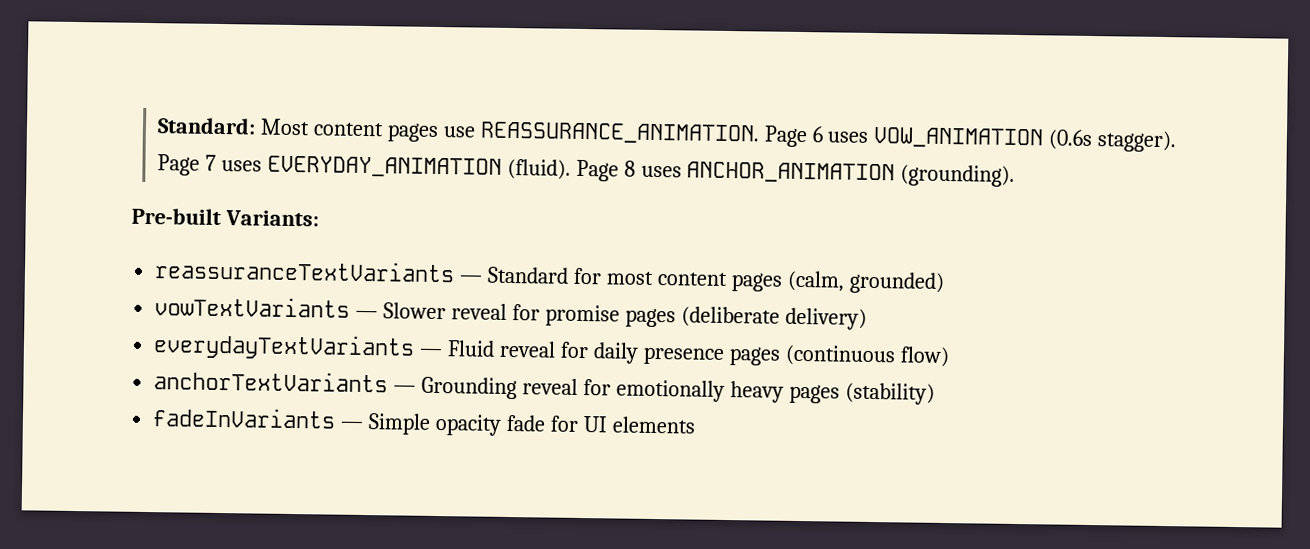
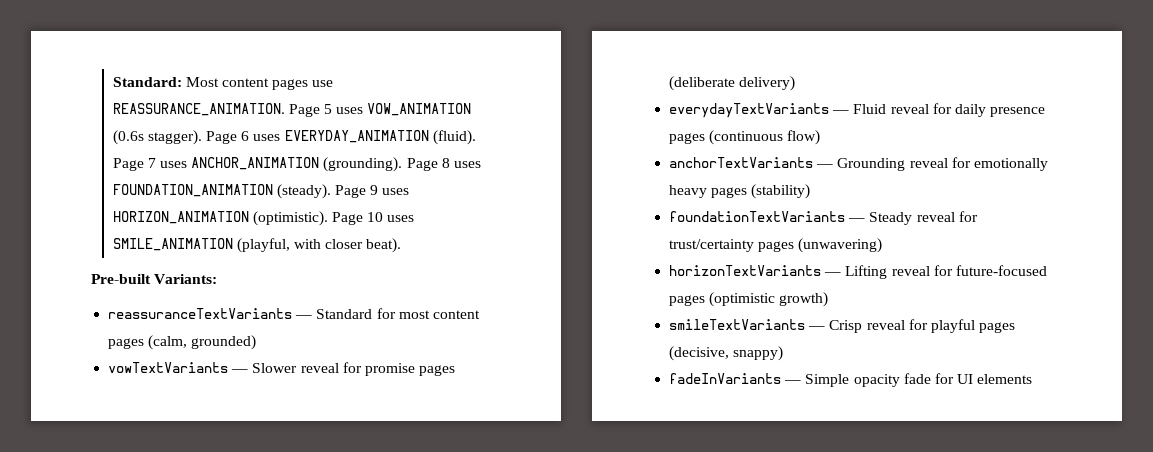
[811,126,824,143] 6 -> [324,104,333,114] 5
[204,154,216,171] 7 -> [241,131,250,141] 6
[623,160,636,177] 8 -> [147,158,156,168] 7
(1016, 175) none -> [406,158,481,171] [112,184,410,199] [112,211,415,226] [112,238,402,253] Page 8 uses FOUNDATION_ANIMATION (steady). Page 9 uses HORIZON_ANIMATION (optimistic). Page 10 uses SMILE_ANIMATION (playful, with closer beat).
(935, 393) none -> [669,211,978,225] [669,238,883,253] [669,265,1047,279] [669,292,829,307] [669,319,1016,333] [669,346,784,361] // foundationTextVariants — Steady reveal for trust/certainty pages (unwavering) // horizonTextVariants — Lifting reveal for future-focused pages (optimistic growth) // smileTextVariants — Crisp reveal for playful pages (decisive, snappy)

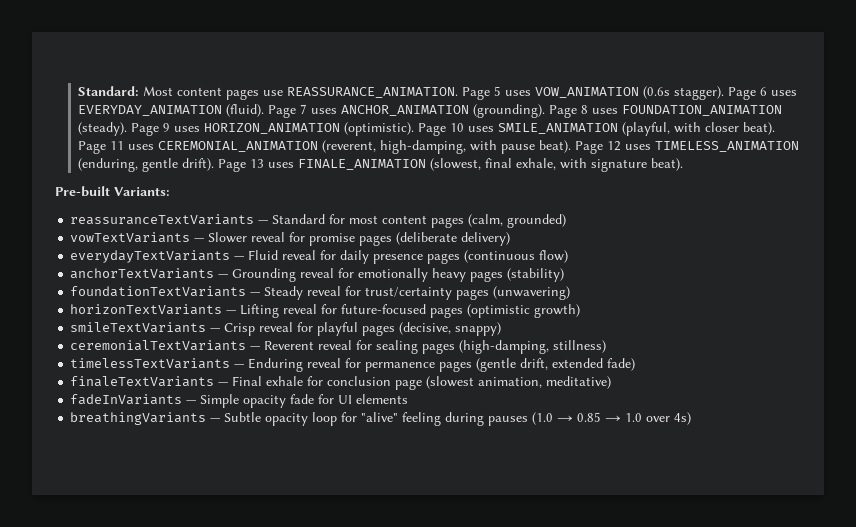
(402, 245) none -> [78,140,800,154] [78,158,684,172] Page 11 uses CEREMONIAL_ANIMATION (reverent, high-damping, with pause beat). Page 12 uses TIMELESS_ANIMATION (enduring, gentle drift). Page 13 uses FINALE_ANIMATION (slowest, final exhale, with signature beat).
(784, 353) none -> [70,340,607,354] [70,358,636,372] [70,376,612,390] // ceremonialTextVariants — Reverent reveal for sealing pages (high-damping, stillness) // timelessTextVariants — Enduring reveal for permanence pages (gentle drift, extended fade) // finaleTextVariants — Final exhale for conclusion page (slowest animation, meditative)
(1033, 379) none -> [70,412,692,426] // breathingVariants — Subtle opacity loop for "alive" feeling during pauses (1.0 → 0.85 → 1.0 over 4s)

